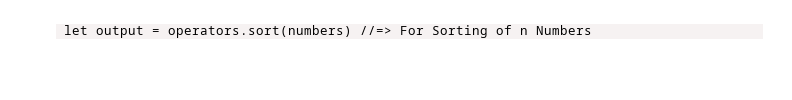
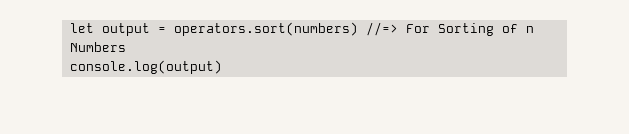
(592, 30) none -> [70,60,223,74] // console.log(output)

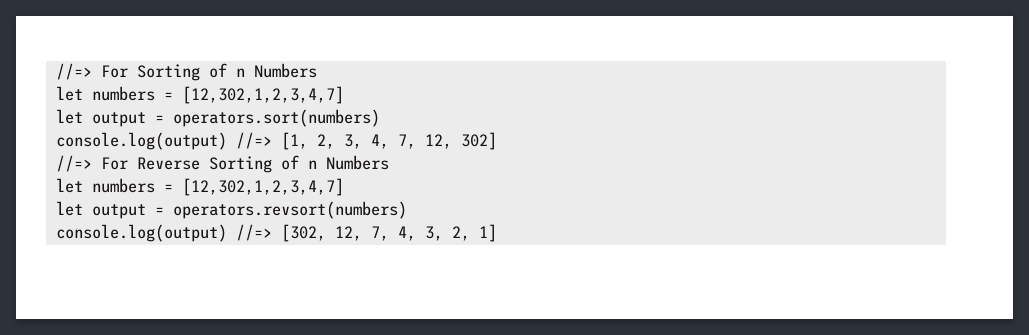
[70,22,359,36] let output = operators.sort(numbers) -> (56, 71) none
[70,60,223,74] console.log(output) -> [56,86,345,104] [56,109,381,127] [56,132,498,150] [56,155,390,173] [56,178,345,196] [56,201,408,219] [56,224,498,242] let numbers = [12,302,1,2,3,4,7] // let output = operators.sort(numbers) // console.log(output) //=> [1, 2, 3, 4, 7, 12, 302] // //=> For Reverse Sorting of n Numbers // let numbers = [12,302,1,2,3,4,7] // let output = operators.revsort(numbers) // console.log(output) //=> [302, 12, 7, 4, 3, 2, 1]

